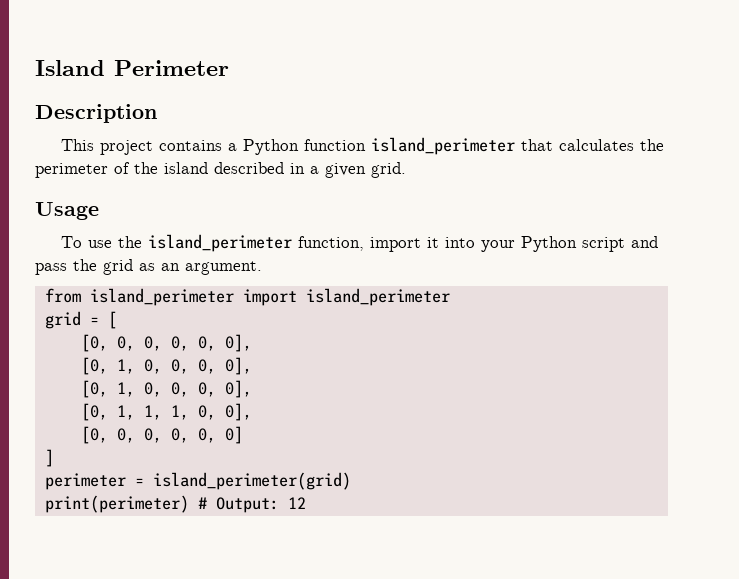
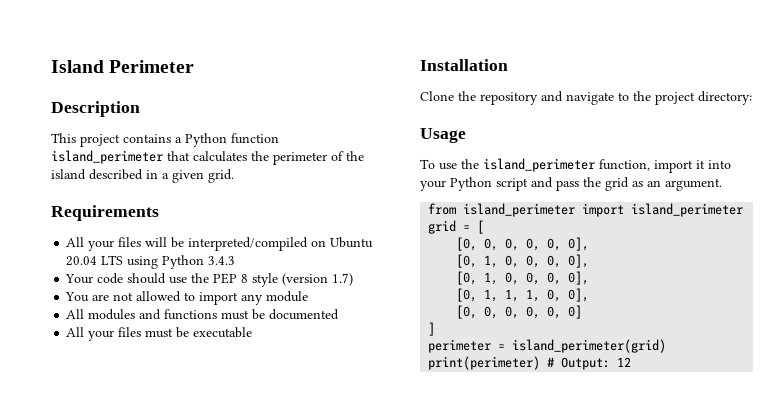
(406, 170) none -> [51,205,159,221] [66,237,374,251] [66,255,236,269] [65,273,354,287] [65,291,309,305] [66,309,340,320] [66,327,253,341] [420,59,508,71] [420,91,752,105] // Requirements // All your files will be interpreted/compiled on Ubuntu 20.04 LTS using Python 3.4.3 // Your code should use the PEP 8 style (version 1.7) // You are not allowed to import any module // All modules and functions must be documented // All your files must be executable // Installation // Clone the repository and navigate to the project directory:

